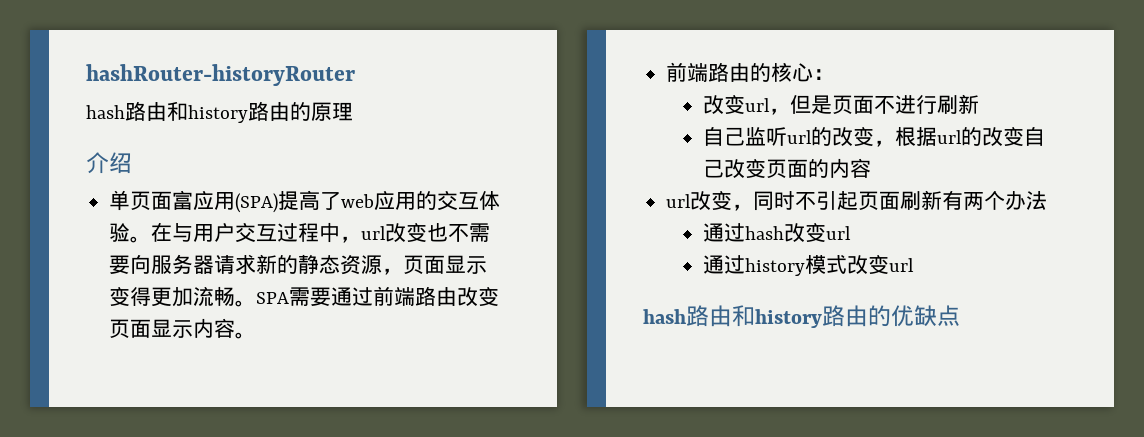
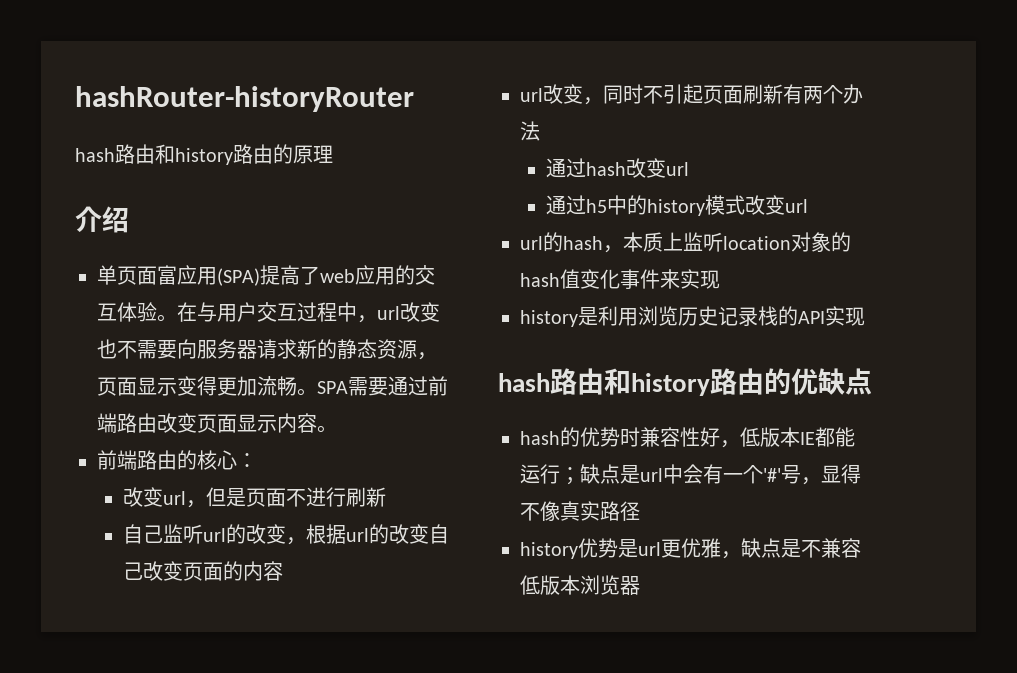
(745, 264) none -> [586,195,648,215] h5中的
(914, 265) none -> [520,232,851,253] [520,269,720,289] [520,306,865,327] // url的hash，本质上监听location对象的hash值变化事件来实现 // history是利用浏览历史记录栈的API实现
(960, 315) none -> [520,427,855,448] [520,464,861,485] [520,501,640,521] [520,538,861,559] [520,575,640,595] // hash的优势时兼容性好，低版本IE都能运行；缺点是url中会有一个'#'号，显得不像真实路径 // history优势是url更优雅，缺点是不兼容低版本浏览器

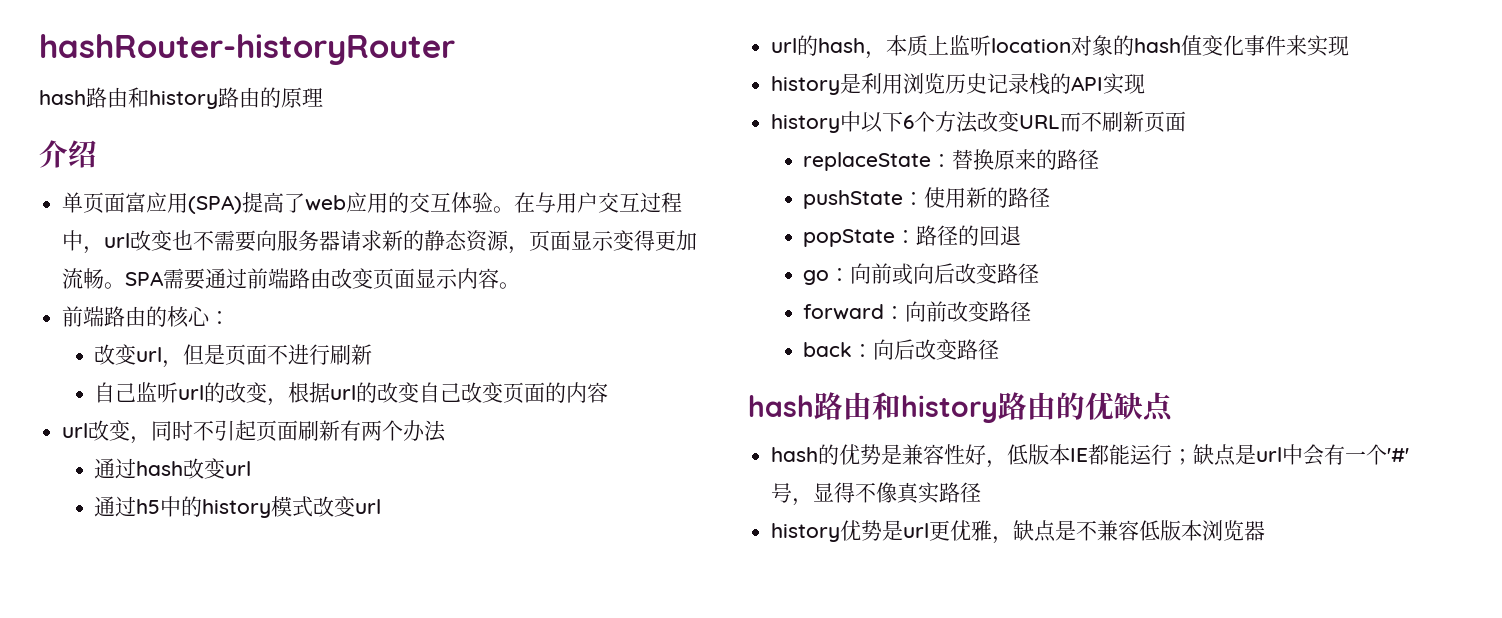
(865, 316) none -> [771,111,1187,133] [803,149,1100,171] [803,187,1051,209] [803,225,1022,247] [803,263,1040,285] [803,301,1032,322] [803,339,1000,360] // history中以下6个方法改变URL而不刷新页面 // replaceState：替换原来的路径 // pushState：使用新的路径 // popState：路径的回退 // go：向前或向后改变路径 // forward：向前改变路径 // back：向后改变路径
[620,427,640,447] 时 -> [881,444,903,465] 是

